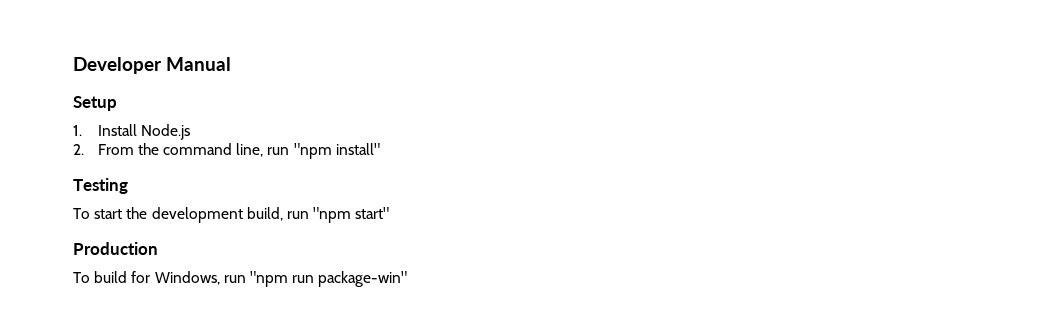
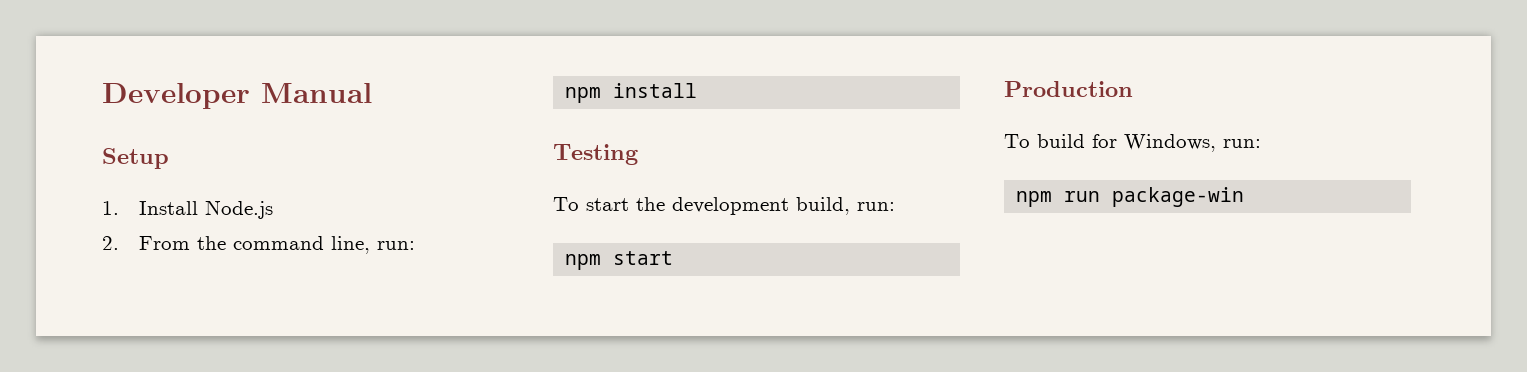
[267,143,380,159] run "npm install" -> [376,241,415,250] [565,83,698,103] run: // npm install
[286,207,390,223] run "npm start" -> [857,202,895,211] [565,251,674,270] run: // npm start
[223,271,408,287] run "npm run package-win" -> [1223,139,1261,148] [1016,187,1245,207] run: // npm run package-win

